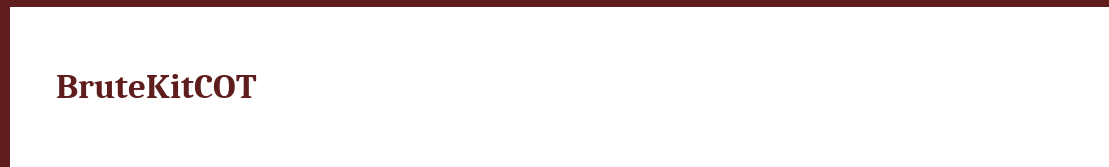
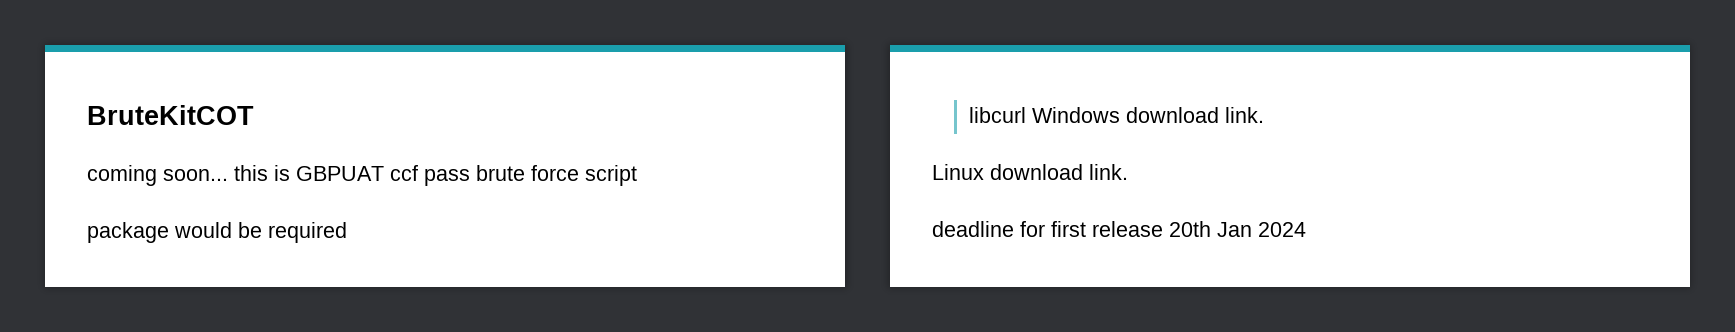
(257, 86) none -> [87,165,637,186] [87,222,347,243] [969,107,1265,123] [932,164,1128,180] [932,221,1306,237] // coming soon... this is GBPUAT ccf pass brute force script // package would be required // libcurl Windows download link. // Linux download link. // deadline for first release 20th Jan 2024

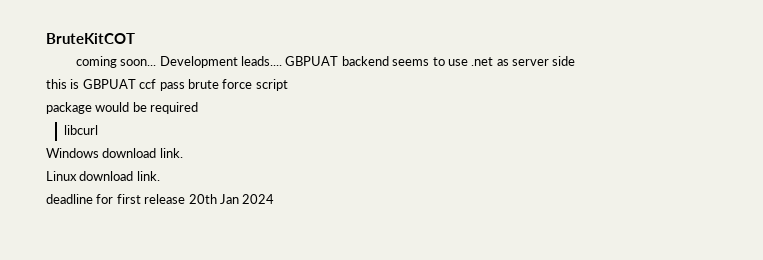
(228, 175) none -> [159,56,576,68] Development leads.... GBPUAT backend seems to use .net as server side //
(1027, 115) none -> (99, 130) //

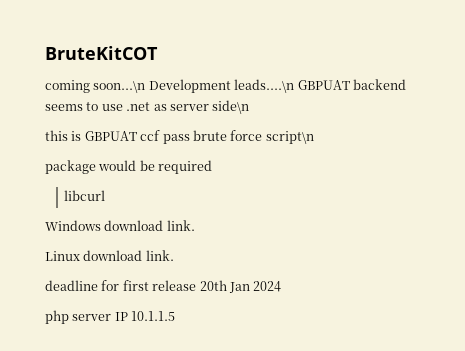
[120,56,283,68] soon... Development leads.... -> [93,79,295,93] soon...\n Development leads....\n
[552,56,576,66] side -> [212,100,250,114] side\n
[255,79,288,91] script -> [265,131,314,144] script\n
(275, 199) none -> [45,310,176,324] // php server IP 10.1.1.5

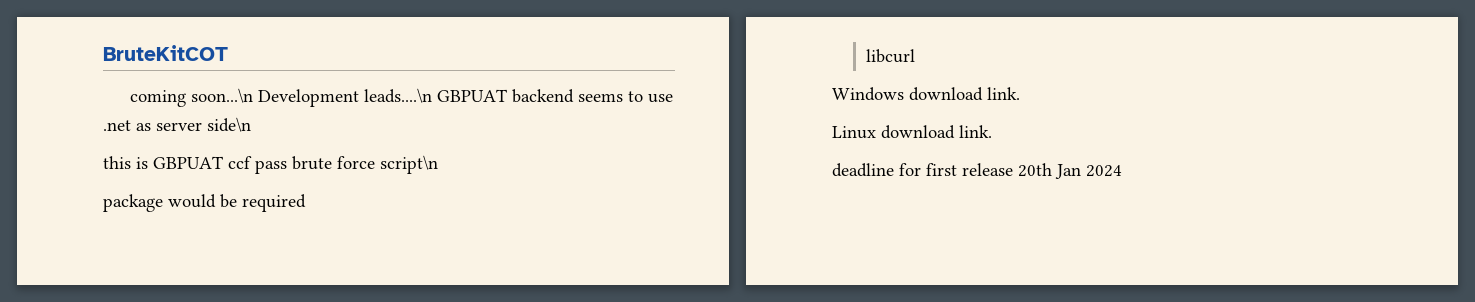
[45,310,176,324] // php server IP 10.1.1.5 -> (1122, 171) none

